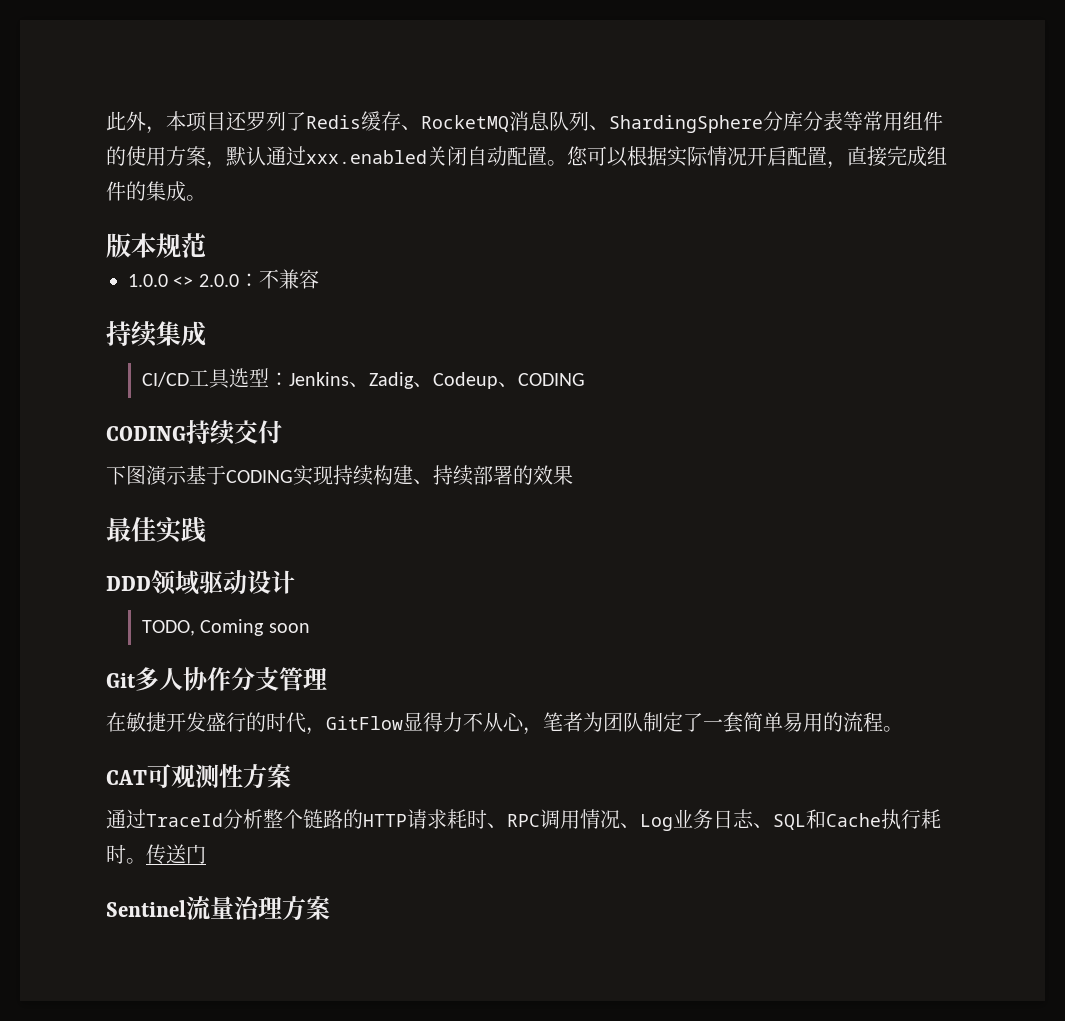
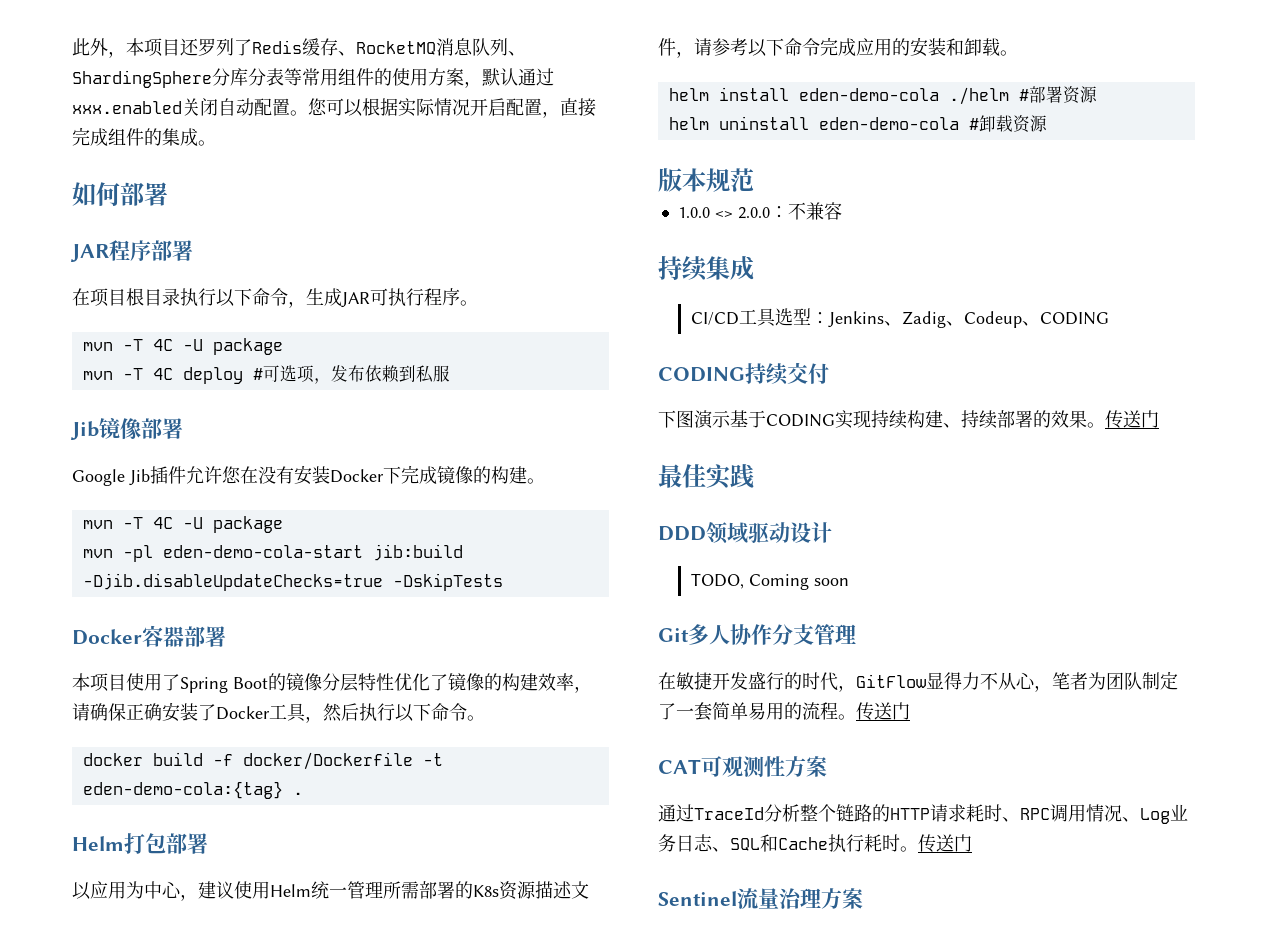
(206, 198) none -> [72,182,168,206] [70,240,193,262] [72,288,478,308] [82,338,283,355] [82,365,450,384] [70,418,183,440] [72,465,545,486] [82,516,283,533] [82,544,463,562] [82,573,503,591] [72,625,226,647] [72,673,592,693] [72,702,485,723] [82,752,443,770] [82,781,303,799] [72,833,208,854] [72,881,589,901] [658,37,1018,58] [668,86,1097,105] [668,115,1047,133] // 如何部署 // JAR程序部署 // 在项目根目录执行以下命令，生成JAR可执行程序。 // mvn -T 4C -U package // mvn -T 4C deploy #可选项，发布依赖到私服 // Jib镜像部署 // Google Jib插件允许您在没有安装Docker下完成镜像的构建。 // mvn -T 4C -U package // mvn -pl eden-demo-cola-start jib:build -Djib.disableUpdateChecks=true -DskipTests // Docker容器部署 // 本项目使用了Spring Boot的镜像分层特性优化了镜像的构建效率，请确保正确安装了Docker工具，然后执行以下命令。 // docker build -f docker/Dockerfile -t eden-demo-cola:{tag} . // Helm打包部署 // 以应用为中心，建议使用Helm统一管理所需部署的K8s资源描述文件，请参考以下命令完成应用的安装和卸载。 // helm install eden-demo-cola ./helm #部署资源 // helm uninstall eden-demo-cola #卸载资源
(573, 475) none -> [1087,410,1159,429] 。传送门
(903, 729) none -> [856,702,910,721] 传送门

